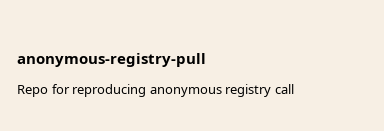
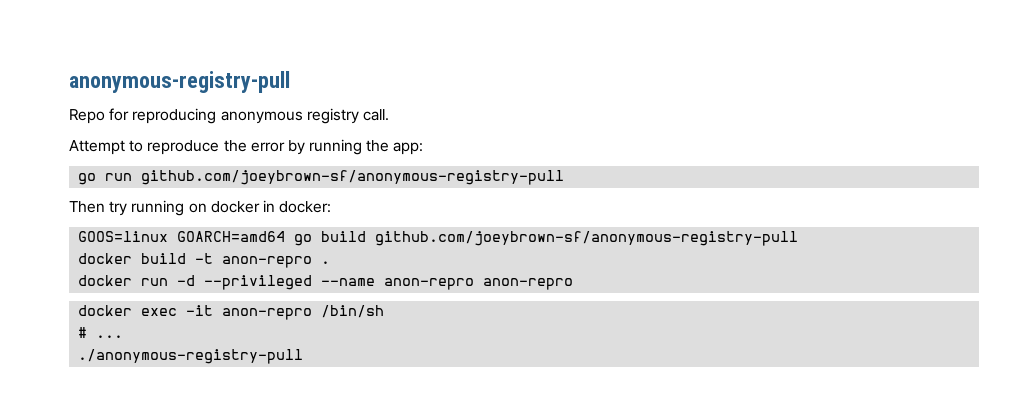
[274,84,294,94] call -> [362,109,389,121] [69,139,424,155] [78,170,565,185] [69,200,332,216] [78,231,799,246] [78,253,331,268] [78,275,574,290] [78,305,385,320] [78,327,124,338] [78,349,304,364] call. // Attempt to reproduce the error by running the app: // go run github.com/joeybrown-sf/anonymous-registry-pull // Then try running on docker in docker: // GOOS=linux GOARCH=amd64 go build github.com/joeybrown-sf/anonymous-registry-pull // docker build -t anon-repro . // docker run -d --privileged --name anon-repro anon-repro // docker exec -it anon-repro /bin/sh // # ... // ./anonymous-registry-pull

